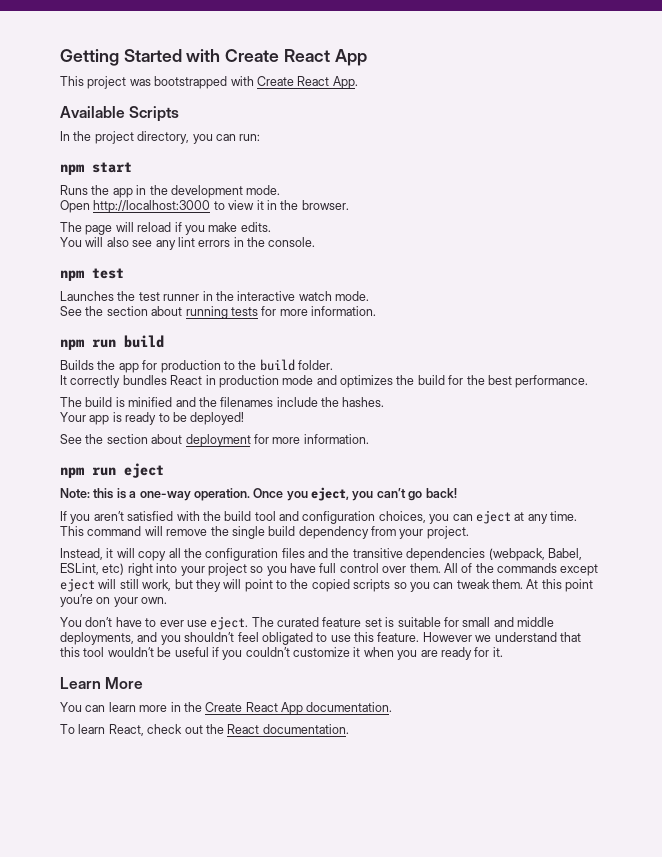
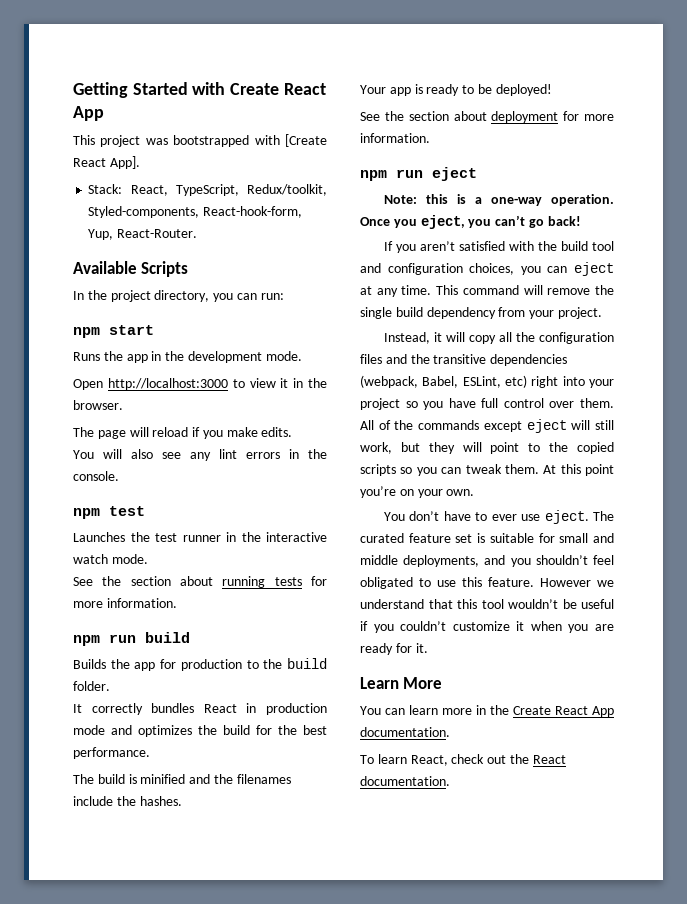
[256,76,358,89] Create React App. -> [285,134,327,147] [73,156,140,169] [88,184,327,196] [88,206,303,218] [88,229,198,240] [Create React App]. // Stack: React, TypeScript, Redux/toolkit, Styled-components, React-hook-form, Yup, React-Router.

